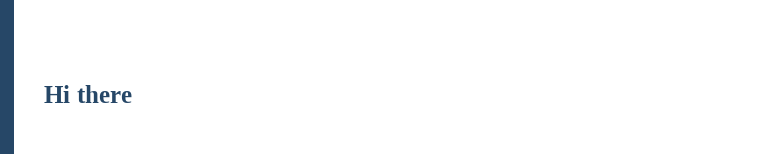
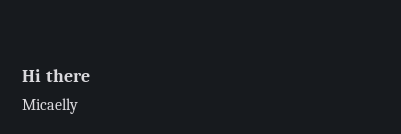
(132, 94) none -> [22,98,78,114] // Micaelly

